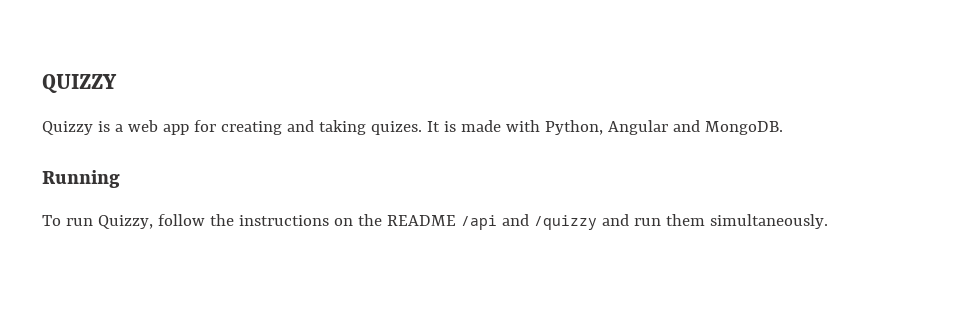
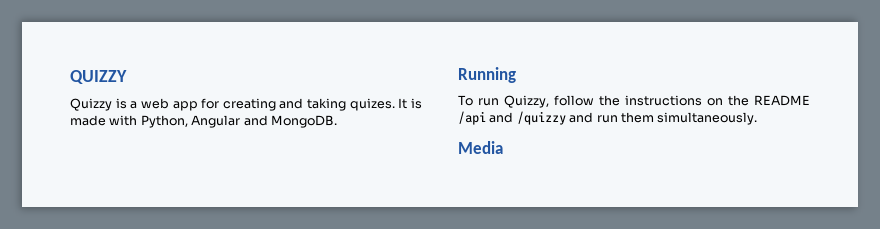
(828, 221) none -> [458,141,503,154] // Media

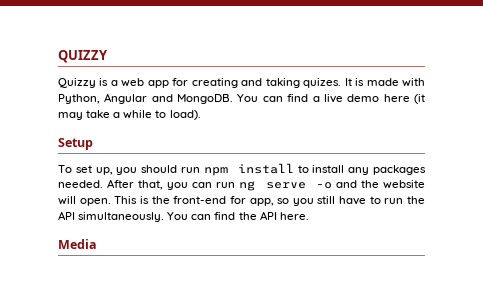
[458,67,516,83] [458,95,810,108] [458,111,758,125] // Running // To run Quizzy, follow the instructions on the README /api and /quizzy and run them simultaneously. -> [237,94,426,104] [58,110,201,120] [58,138,93,150] [58,163,426,176] [58,179,426,191] [58,196,426,206] [58,211,309,222] You can find a live demo here (it may take a while to load). // Setup // To set up, you should run npm install to install any packages needed. After that, you can run ng serve -o and the website will open. This is the front-end for app, so you still have to run the API simultaneously. You can find the API here.

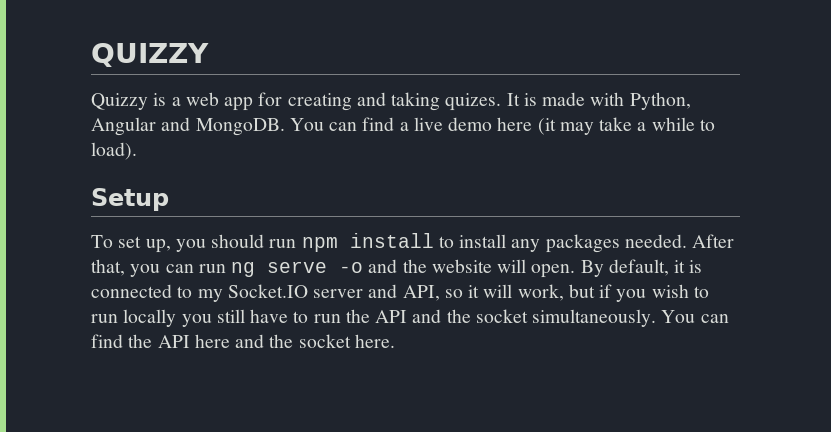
[114,196,290,206] This is the front-end for app, so -> [580,259,703,277] [91,284,709,302] [91,309,177,327] By default, it is connected to my Socket.IO server and API, so it will work, but if you wish to run locally
(75, 215) none -> [412,309,528,323] and the socket
(277, 215) none -> [194,334,351,348] here and the socket
[58,239,97,249] // Media -> (395, 341) none

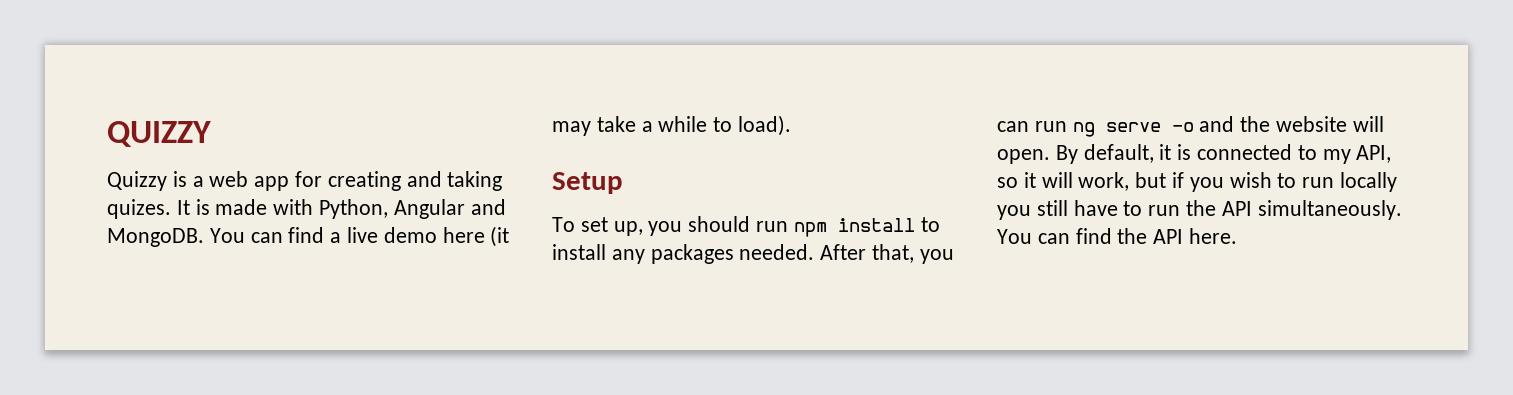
[227,284,398,298] Socket.IO server and -> (1351, 156) none
[412,309,528,323] and the socket -> (1252, 208) none
[194,334,351,348] here and the socket -> (1184, 236) none

